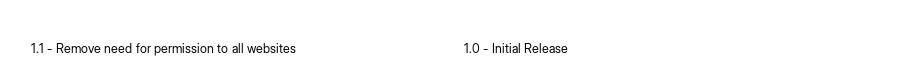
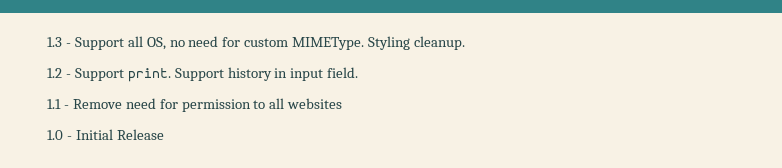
(31, 48) none -> [47,36,466,50] [47,67,359,82] 1.3 - Support all OS, no need for custom MIMEType. Styling cleanup. // 1.2 - Support print. Support history in input field. //

